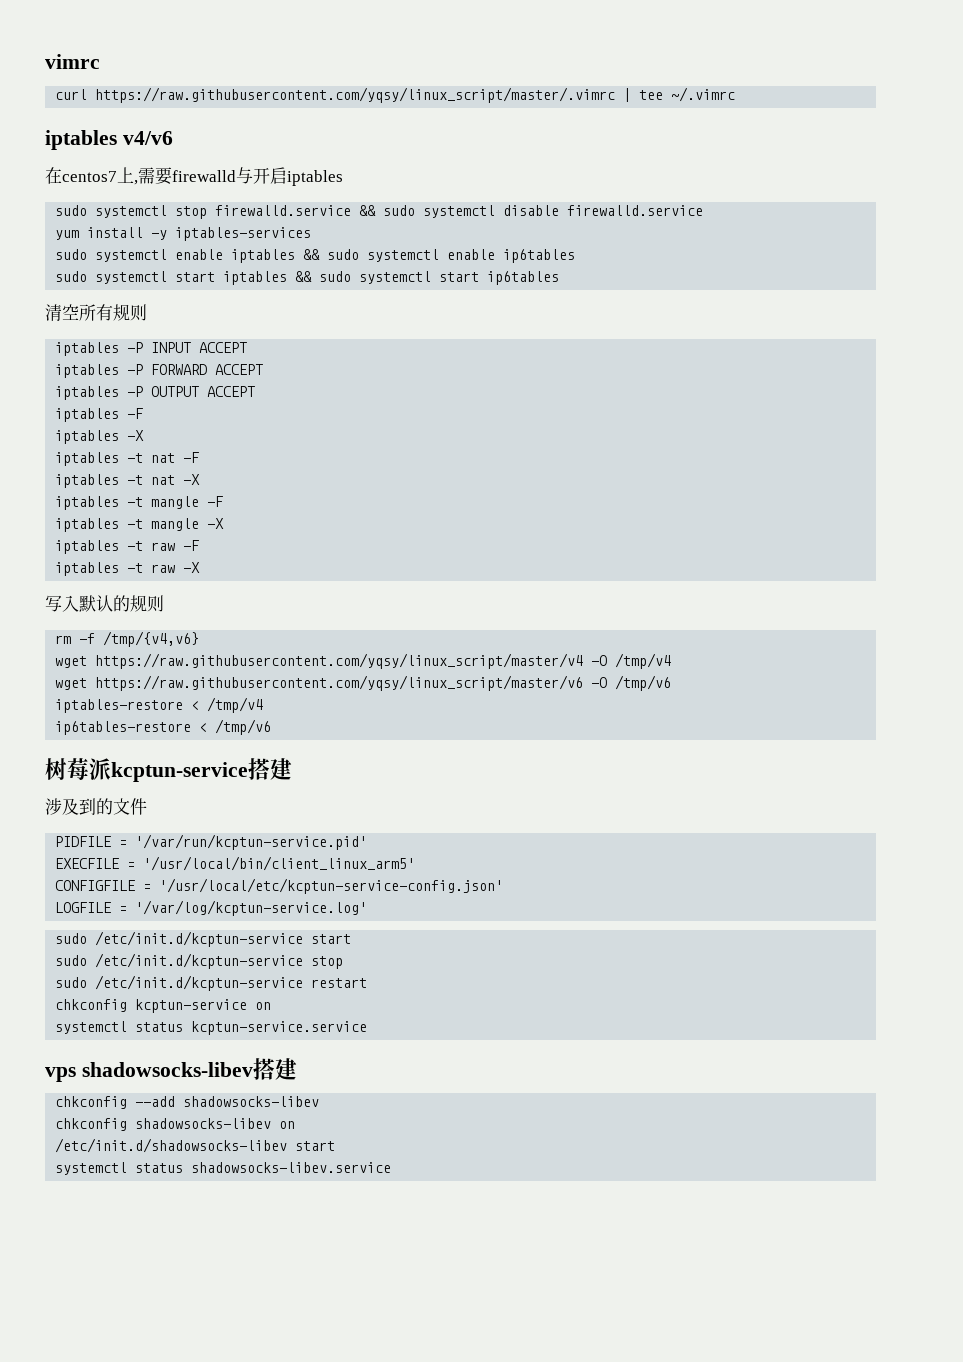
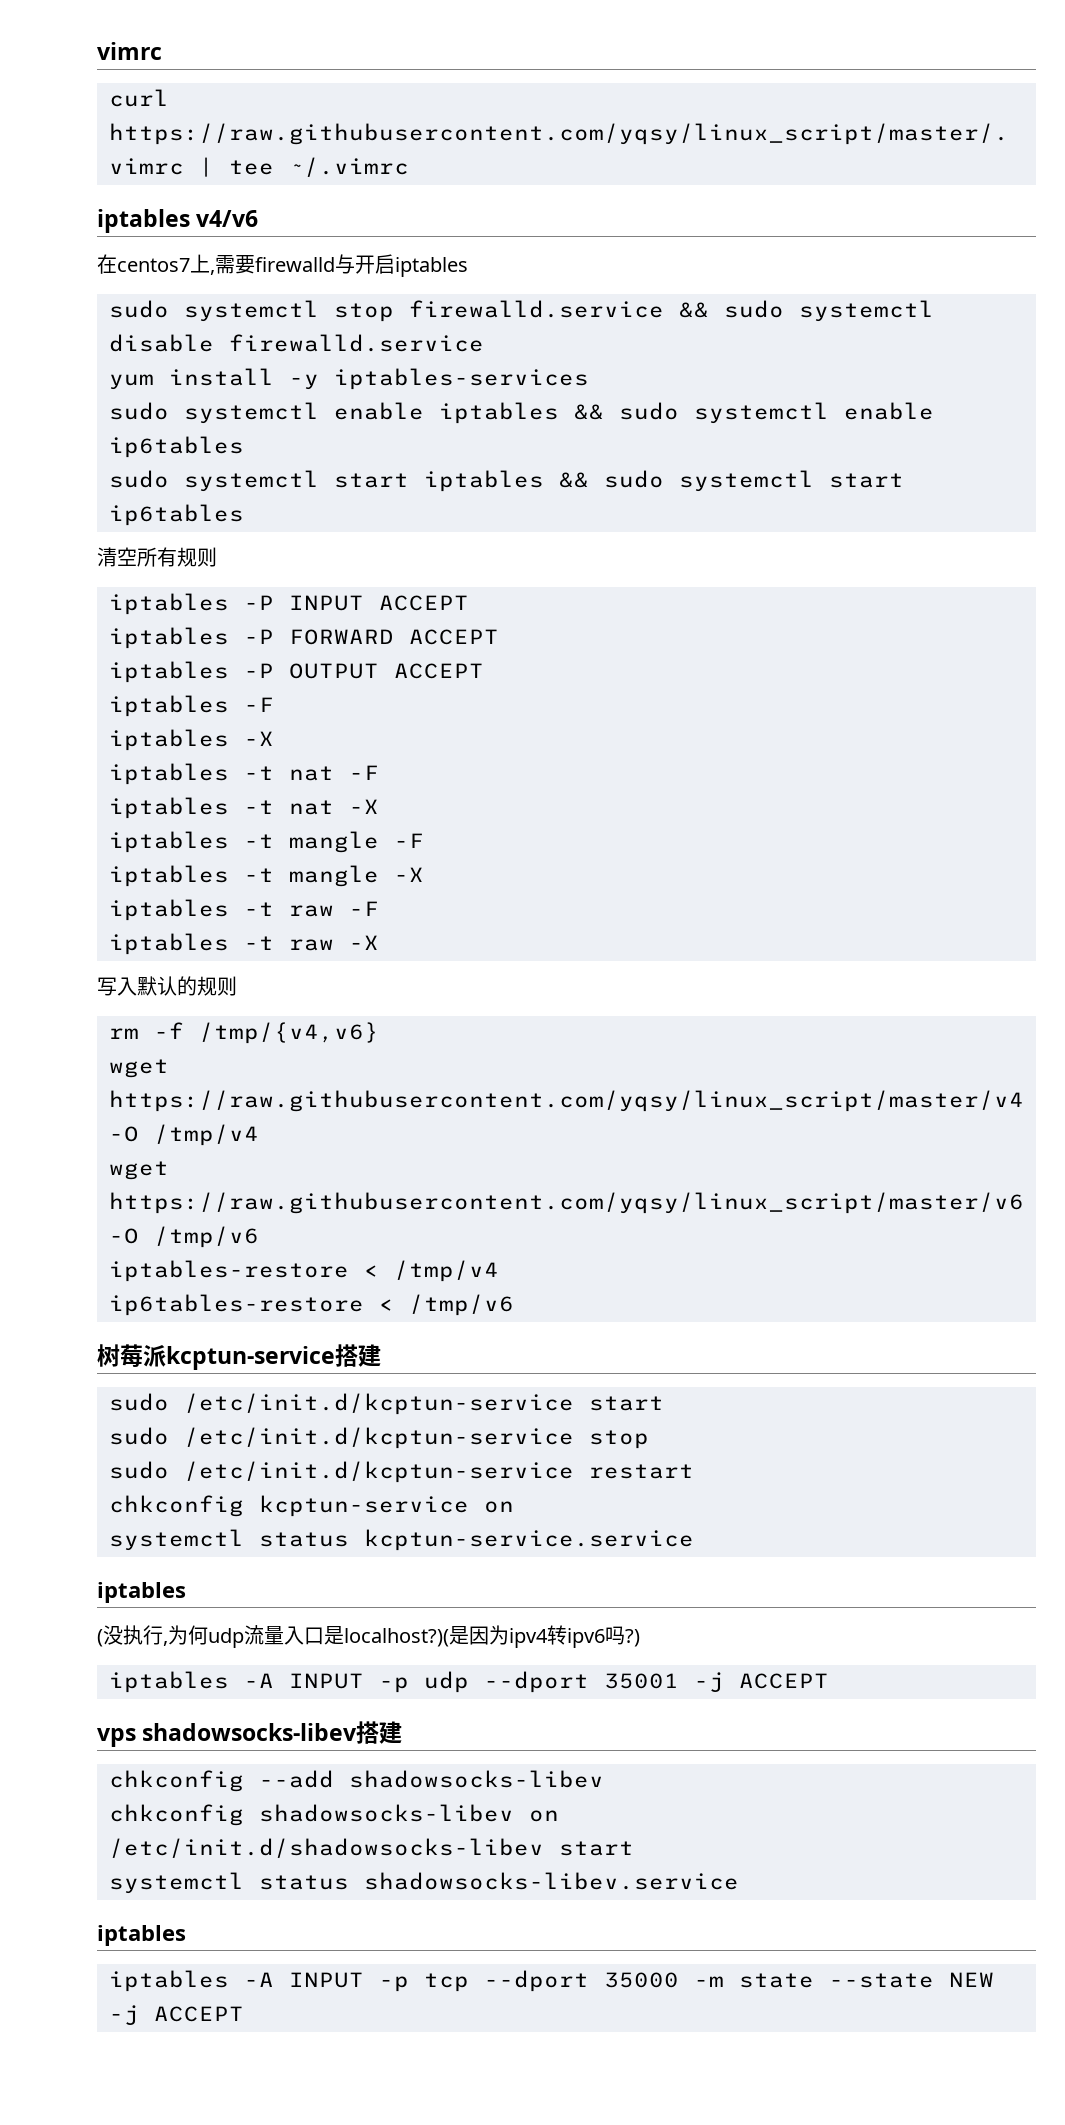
[45,798,147,815] [55,834,368,850] [55,856,416,871] [55,878,504,894] [55,900,368,916] // 涉及到的文件 // PIDFILE = '/var/run/kcptun-service.pid' // EXECFILE = '/usr/local/bin/client_linux_arm5' // CONFIGFILE = '/usr/local/etc/kcptun-service-config.json' // LOGFILE = '/var/log/kcptun-service.log' -> (381, 1355) none
(368, 1028) none -> [97,1582,186,1603] [97,1625,640,1648] [109,1671,829,1693] // iptables // (没执行,为何udp流量入口是localhost?)(是因为ipv4转ipv6吗?) // iptables -A INPUT -p udp --dport 35001 -j ACCEPT
(392, 1167) none -> [97,1925,186,1946] [109,1970,994,1992] [109,2005,244,2025] // iptables // iptables -A INPUT -p tcp --dport 35000 -m state --state NEW -j ACCEPT

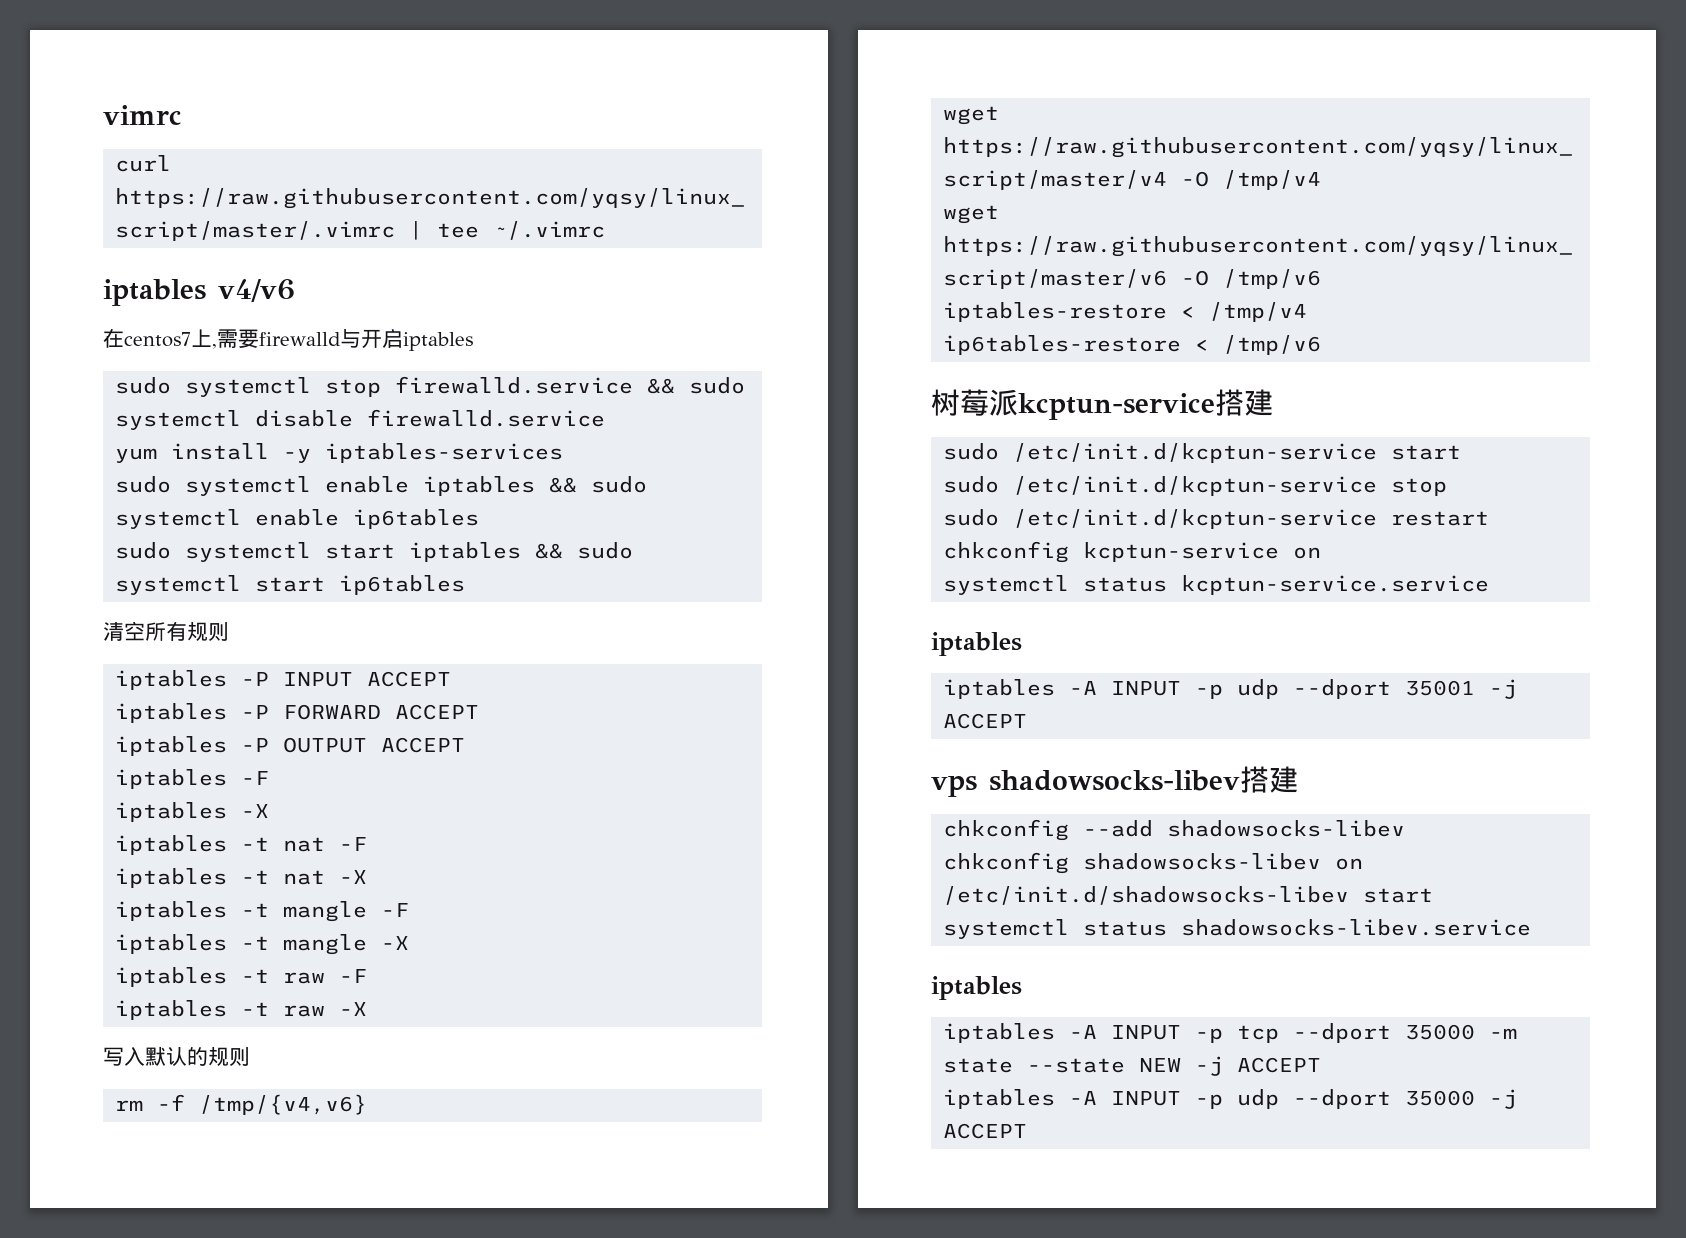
[97,1625,640,1648] // (没执行,为何udp流量入口是localhost?)(是因为ipv4转ipv6吗?) -> (1022, 644) none
(244, 2014) none -> [943,1089,1518,1109] [943,1123,1028,1139] // iptables -A INPUT -p udp --dport 35000 -j ACCEPT

